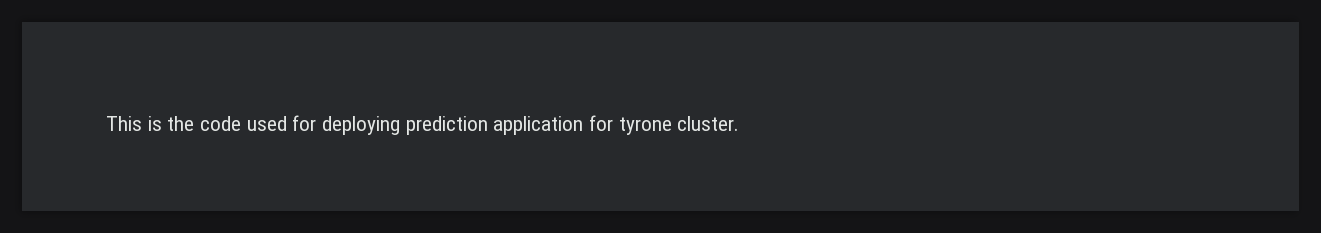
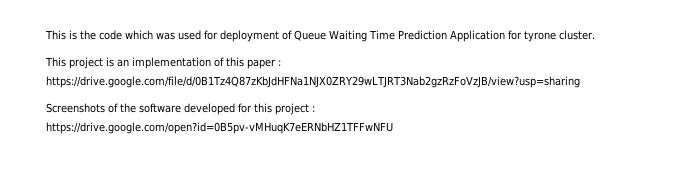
[246,115,740,135] used for deploying prediction application for tyrone cluster. -> [125,30,595,42] [45,57,281,69] [46,76,580,88] [46,103,315,115] [46,122,393,134] which was used for deployment of Queue Waiting Time Prediction Application for tyrone cluster. // This project is an implementation of this paper : https://drive.google.com/file/d/0B1Tz4Q87zKbJdHFNa1NJX0ZRY29wLTJRT3Nab2gzRzFoVzJB/view?usp=sharing // Screenshots of the software developed for this project : https://drive.google.com/open?id=0B5pv-vMHuqK7eERNbHZ1TFFwNFU

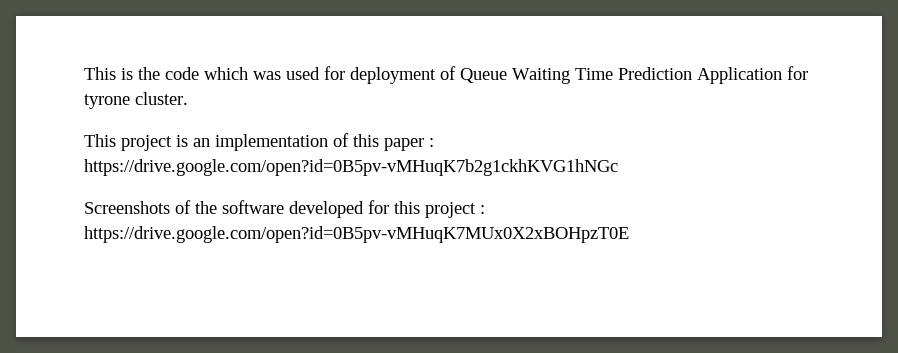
[46,76,580,88] https://drive.google.com/file/d/0B1Tz4Q87zKbJdHFNa1NJX0ZRY29wLTJRT3Nab2gzRzFoVzJB/view?usp=sharing -> [84,159,618,176] https://drive.google.com/open?id=0B5pv-vMHuqK7b2g1ckhKVG1hNGc
[46,122,393,134] https://drive.google.com/open?id=0B5pv-vMHuqK7eERNbHZ1TFFwNFU -> [84,226,629,243] https://drive.google.com/open?id=0B5pv-vMHuqK7MUx0X2xBOHpzT0E

